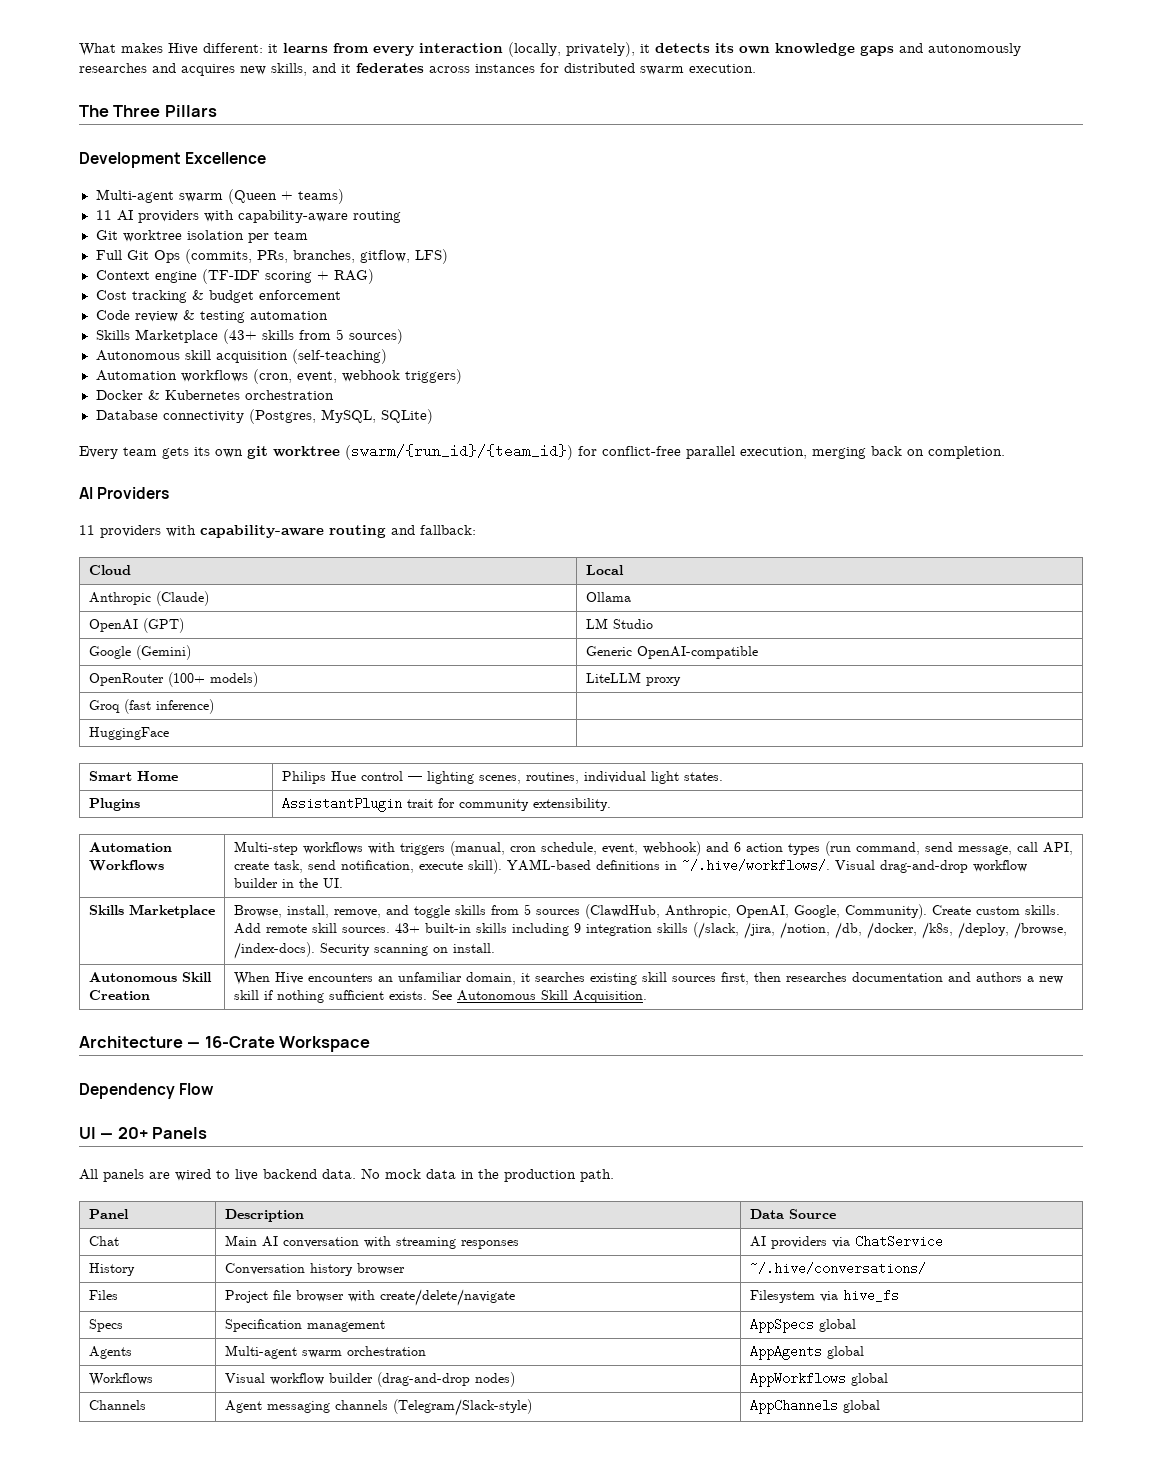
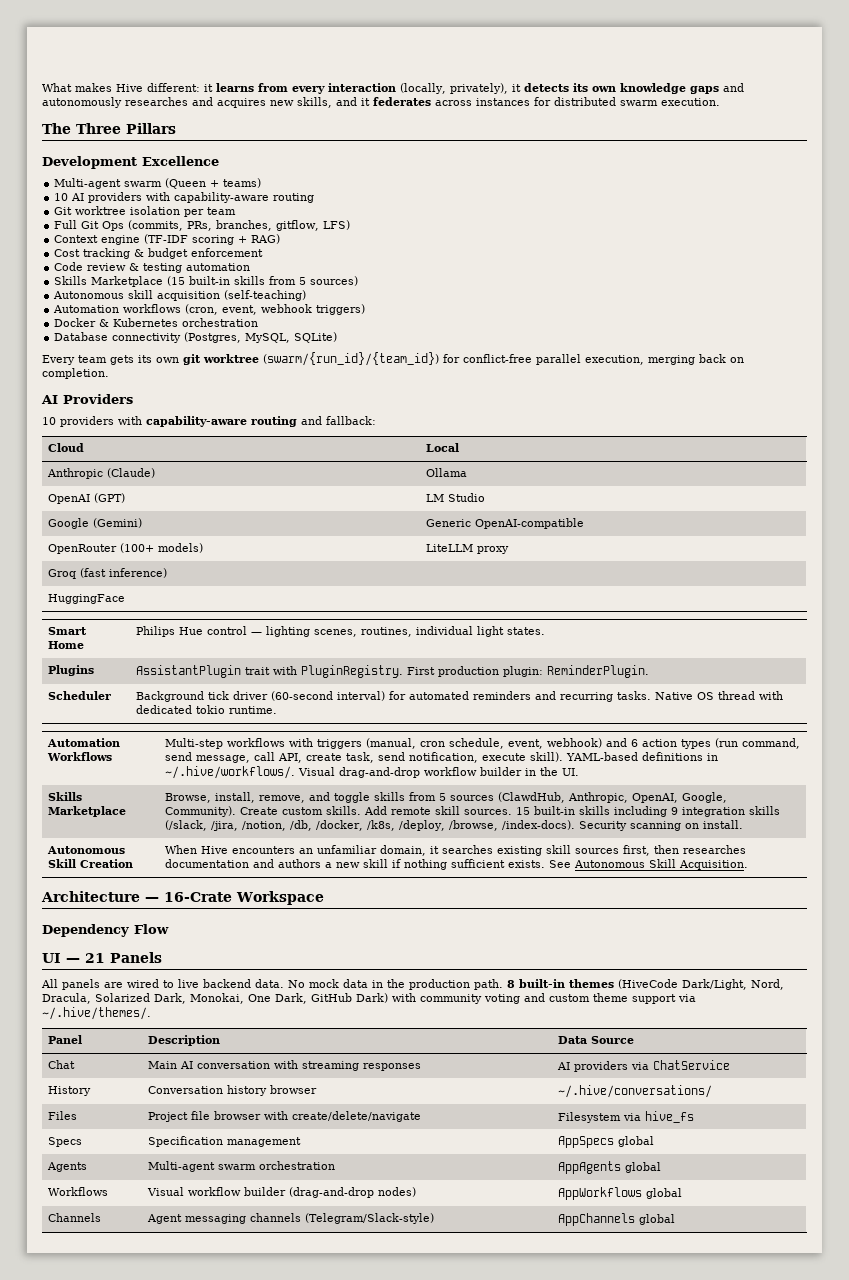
[95,210,112,220] 11 -> [54,193,69,201] 10
[222,329,257,344] (43+ -> [167,276,231,286] (15 built-in
[79,525,95,535] 11 -> [42,417,56,425] 10
[437,798,611,811] for community extensibility. -> [273,665,650,678] [48,691,112,700] [136,691,784,702] [136,705,278,714] with PluginRegistry. First production plugin: ReminderPlugin. // Scheduler | Background tick driver (60-second interval) for automated reminders and recurring tasks. Native OS thread with dedicated tokio runtime.
[394,923,420,933] 43+ -> [516,807,531,815] 15
[117,1127,148,1139] 20+ -> [85,953,105,963] 21
(614, 1175) none -> [507,979,784,990] [42,993,696,1004] [42,1007,151,1020] 8 built-in themes (HiveCode Dark/Light, Nord, Dracula, Solarized Dark, Monokai, One Dark, GitHub Dark) with community voting and custom theme support via ~/.hive/themes/.

